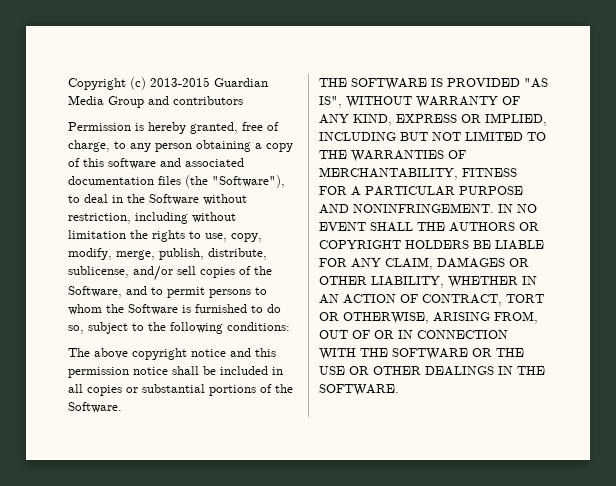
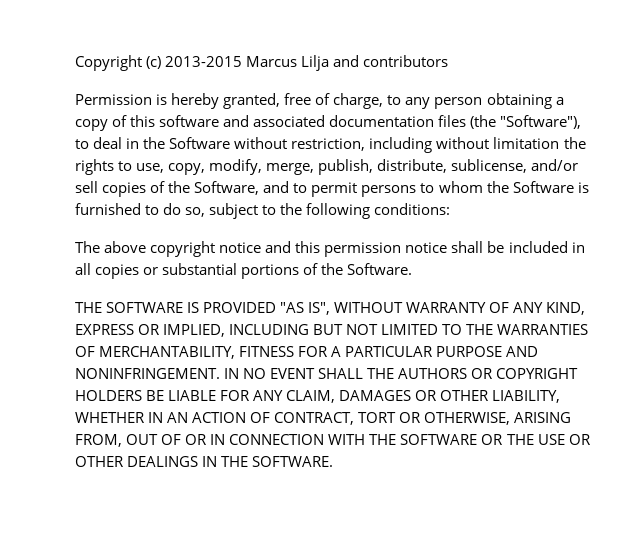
[214,78,268,87] [68,95,144,108] Guardian Media Group -> [246,55,330,71] Marcus Lilja

